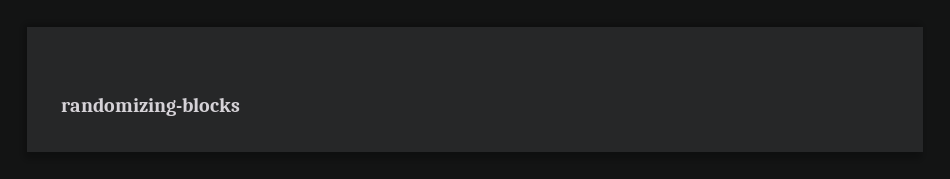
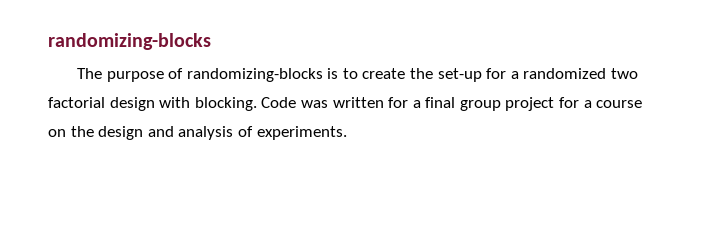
[61,97,240,116] randomizing-blocks -> [48,33,211,50] [76,68,639,82] [48,97,643,111] [48,126,347,140] randomizing-blocks // The purpose of randomizing-blocks is to create the set-up for a randomized two factorial design with blocking. Code was written for a final group project for a course on the design and analysis of experiments.

